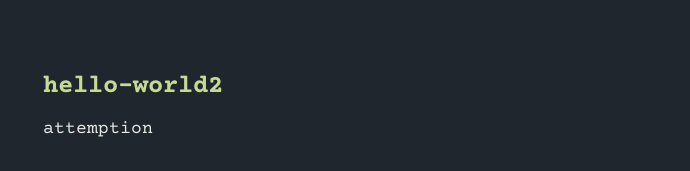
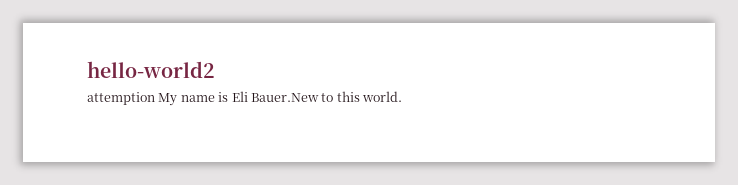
(153, 129) none -> [158,91,402,106] My name is Eli Bauer.New to this world.

